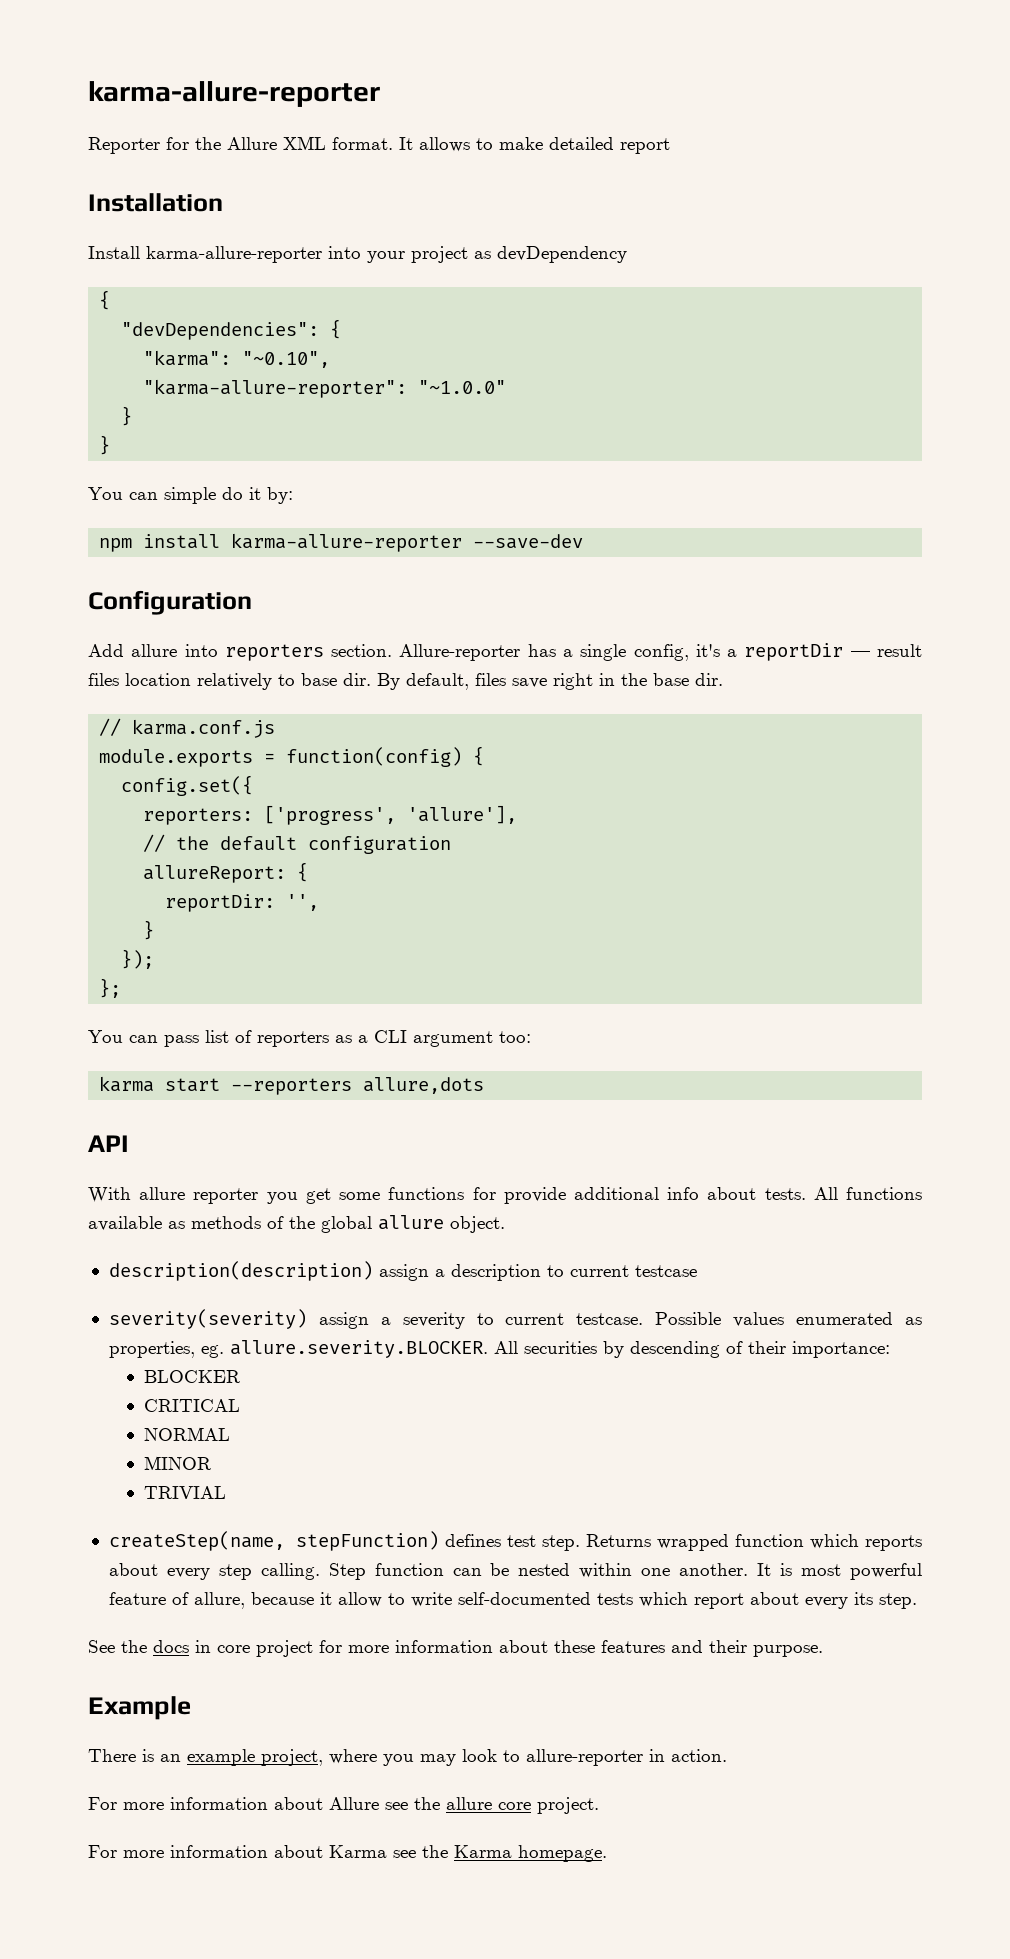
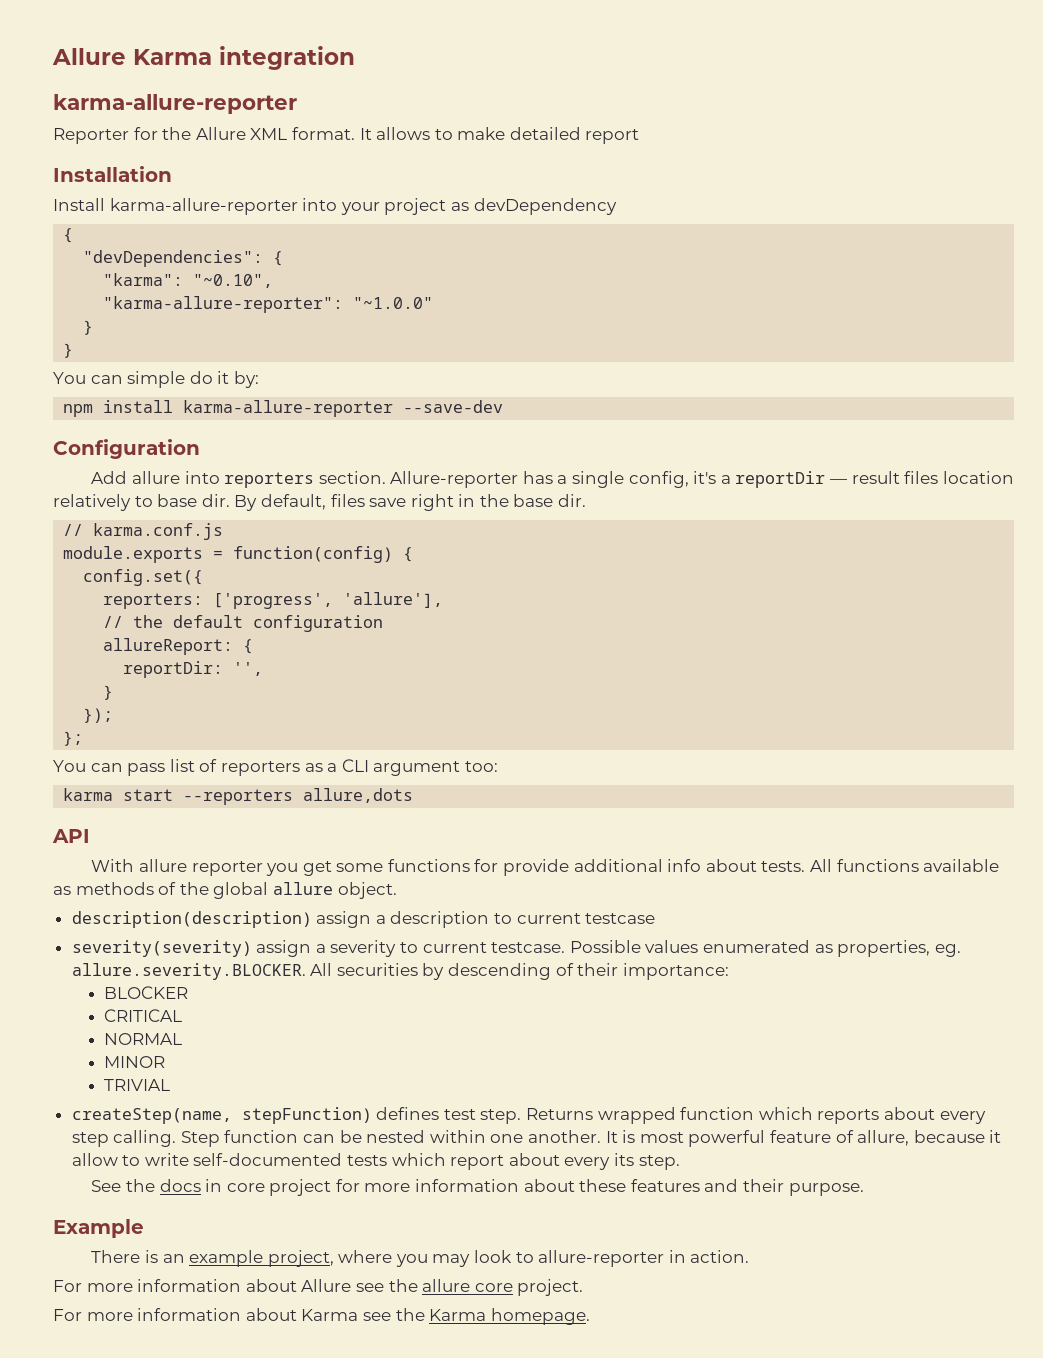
(88, 94) none -> [52,46,355,70] Allure Karma integration //

